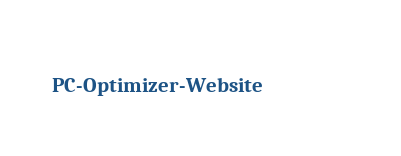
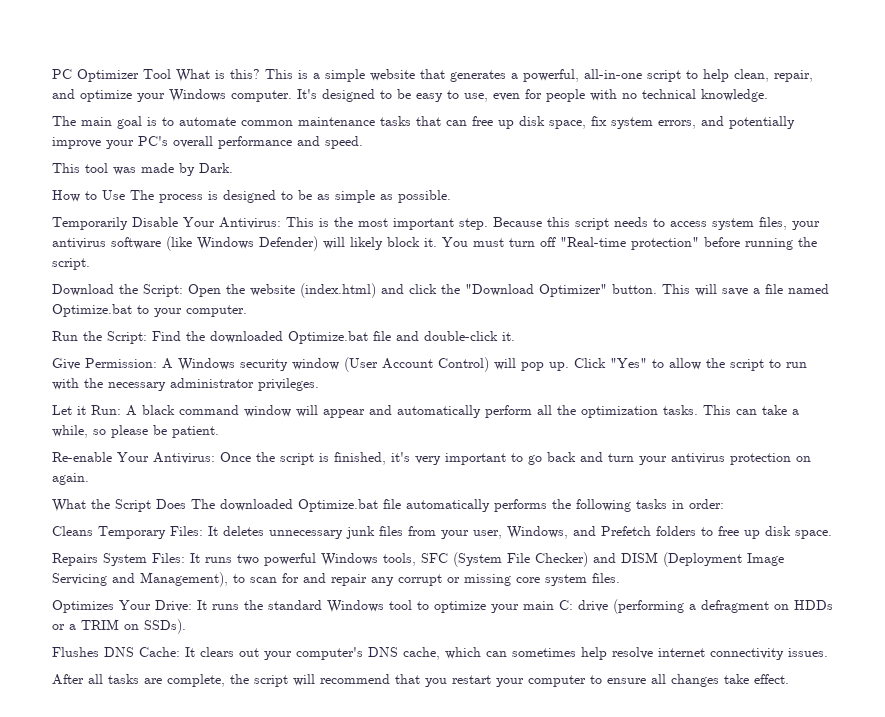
[52,77,263,96] PC-Optimizer-Website -> [52,69,813,82] [52,89,768,102] [52,116,795,129] [52,136,363,149] [52,163,233,176] [52,190,451,203] [52,217,820,230] [52,236,817,251] [52,258,90,270] [52,283,829,298] [52,304,247,317] [52,331,515,344] [52,357,807,372] [52,378,319,391] [52,405,799,418] [52,425,219,438] [52,452,811,465] [52,473,89,485] [52,499,724,512] [52,526,832,539] [52,552,784,567] [52,572,620,587] [52,599,833,614] [52,619,186,634] [52,647,828,660] [52,674,789,687] PC Optimizer Tool What is this? This is a simple website that generates a powerful, all-in-one script to help clean, repair, and optimize your Windows computer. It's designed to be easy to use, even for people with no technical knowledge. // The main goal is to automate common maintenance tasks that can free up disk space, fix system errors, and potentially improve your PC's overall performance and speed. // This tool was made by Dark. // How to Use The process is designed to be as simple as possible. // Temporarily Disable Your Antivirus: This is the most important step. Because this script needs to access system files, your antivirus software (like Windows Defender) will likely block it. You must turn off "Real-time protection" before running the script. // Download the Script: Open the website (index.html) and click the "Download Optimizer" button. This will save a file named Optimize.bat to your computer. // Run the Script: Find the downloaded Optimize.bat file and double-click it. // Give Permission: A Windows security window (User Account Control) will pop up. Click "Yes" to allow the script to run with the necessary administrator privileges. // Let it Run: A black command window will appear and automatically perform all the optimization tasks. This can take a while, so please be patient. // Re-enable Your Antivirus: Once the script is finished, it's very important to go back and turn your antivirus protection on again. // What the Script Does The downloaded Optimize.bat file automatically performs the following tasks in order: // Cleans Temporary Files: It deletes unnecessary junk files from your user, Windows, and Prefetch folders to free up disk space. // Repairs System Files: It runs two powerful Windows tools, SFC (System File Checker) and DISM (Deployment Image Servicing and Management), to scan for and repair any corrupt or missing core system files. // Optimizes Your Drive: It runs the standard Windows tool to optimize your main C: drive (performing a defragment on HDDs or a TRIM on SSDs). // Flushes DNS Cache: It clears out your computer's DNS cache, which can sometimes help resolve internet connectivity issues. // After all tasks are complete, the script will recommend that you restart your computer to ensure all changes take effect.

